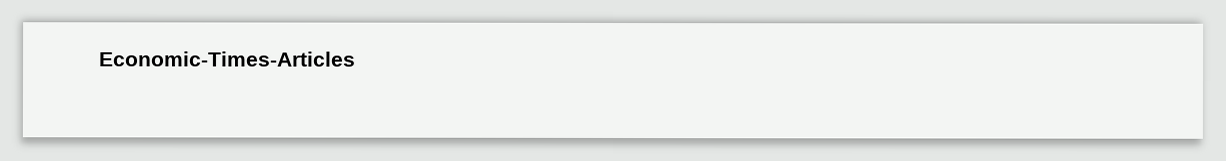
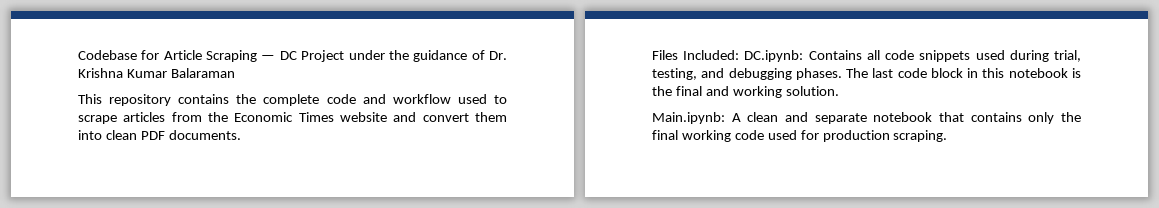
[99,51,356,67] Economic-Times-Articles -> [78,50,508,62] [78,68,235,78] [78,94,507,106] [78,112,507,124] [78,130,241,140] [652,50,1081,62] [652,68,1081,80] [652,86,839,98] [652,112,1081,124] [652,130,948,142] Codebase for Article Scraping — DC Project under the guidance of Dr. Krishna Kumar Balaraman // This repository contains the complete code and workflow used to scrape articles from the Economic Times website and convert them into clean PDF documents. // Files Included: DC.ipynb: Contains all code snippets used during trial, testing, and debugging phases. The last code block in this notebook is the final and working solution. // Main.ipynb: A clean and separate notebook that contains only the final working code used for production scraping.

